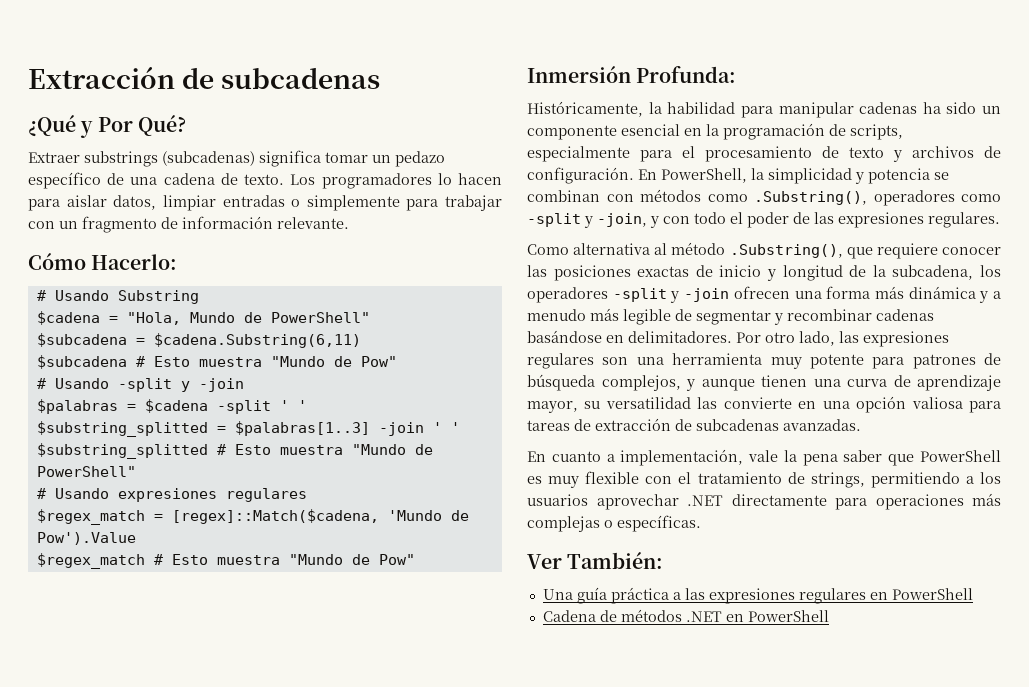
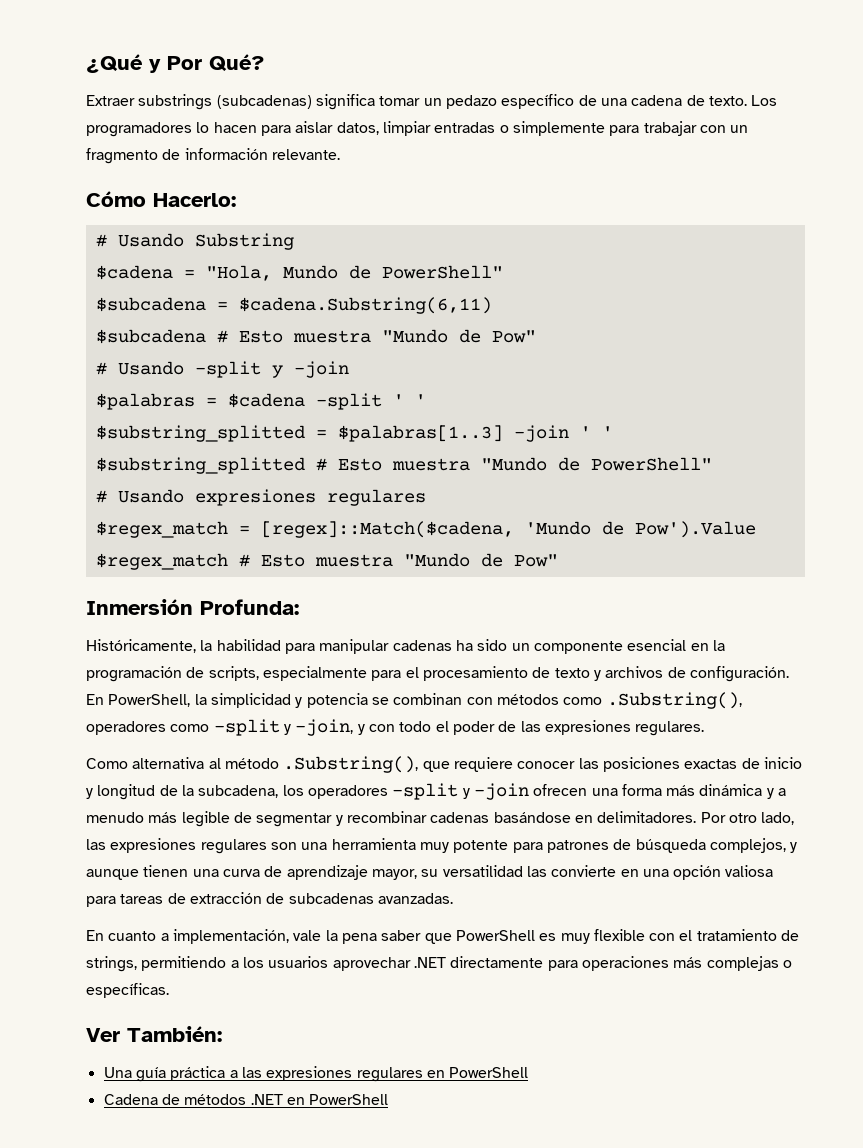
[28,66,381,89] Extracción de subcadenas // -> (86, 63) none

